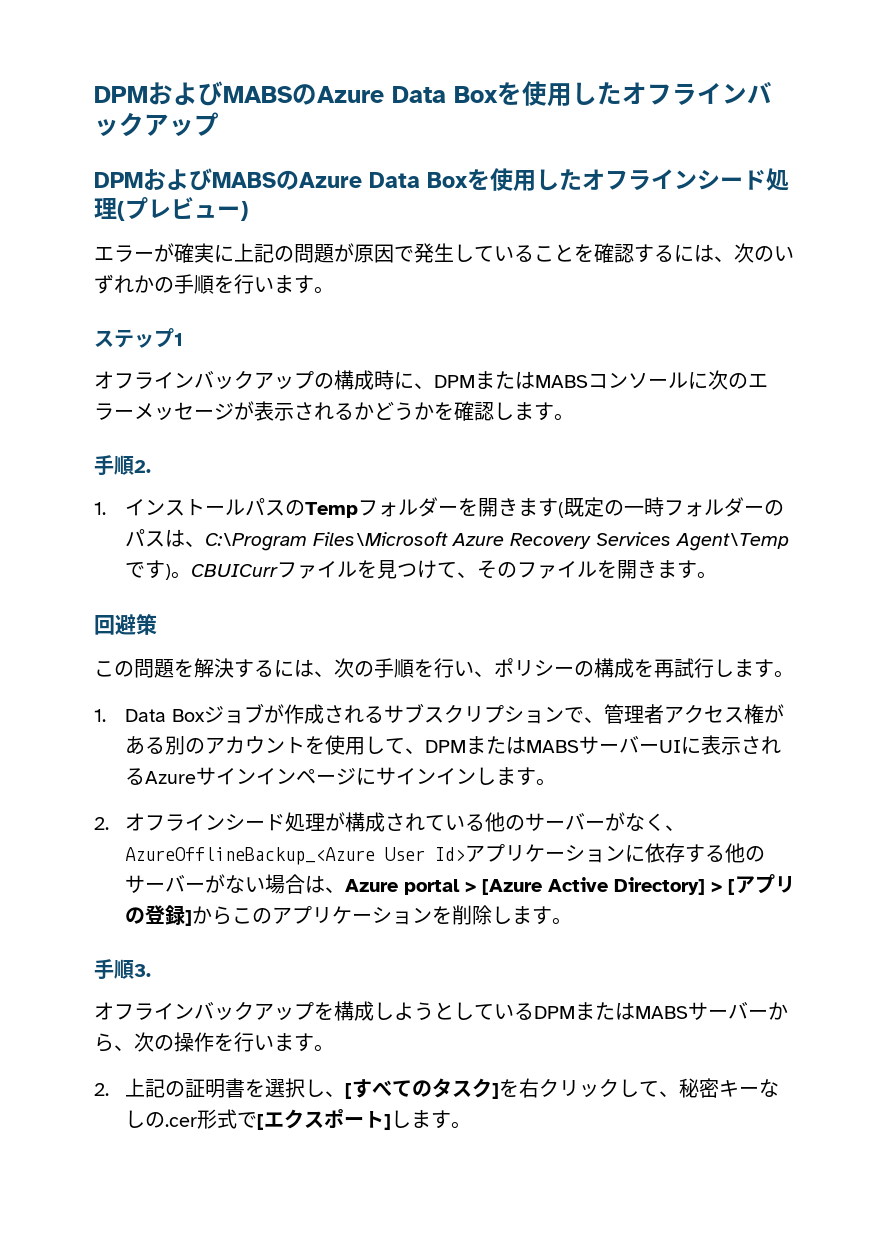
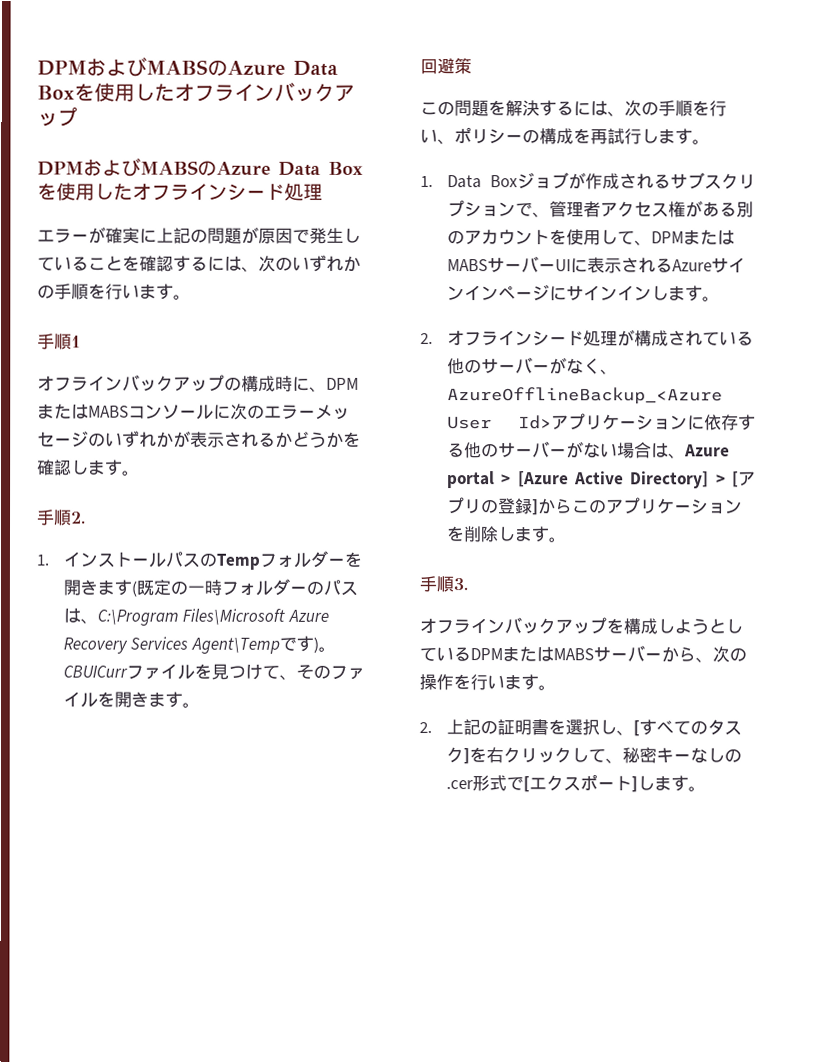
[117,197,248,221] (プレビュー) -> (323, 192) none
[94,328,174,348] ステップ -> [37,333,72,350] 手順
(234, 411) none -> [88,430,174,448] のいずれか

